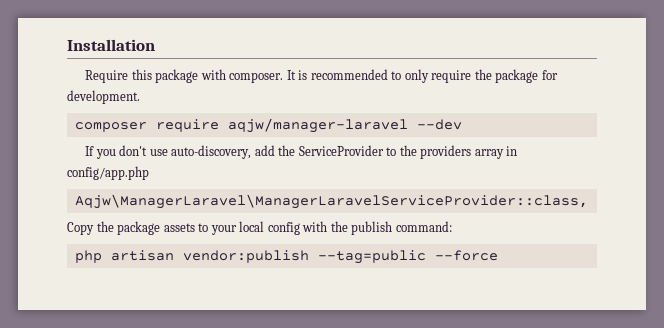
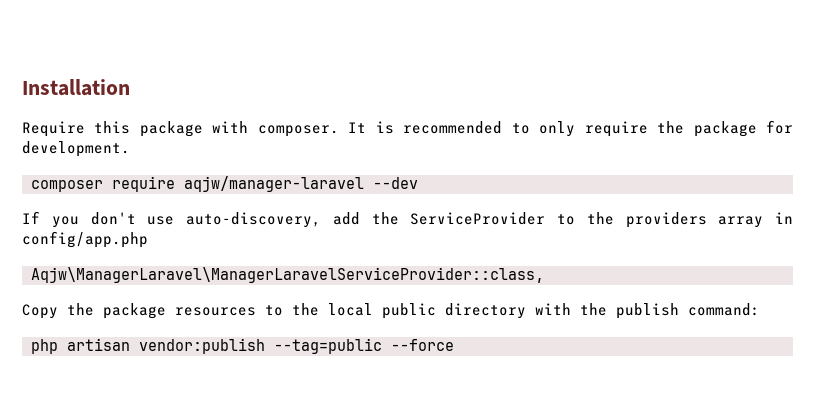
[163,221,300,235] assets to your local config -> [175,303,526,319] resources to the local public directory

